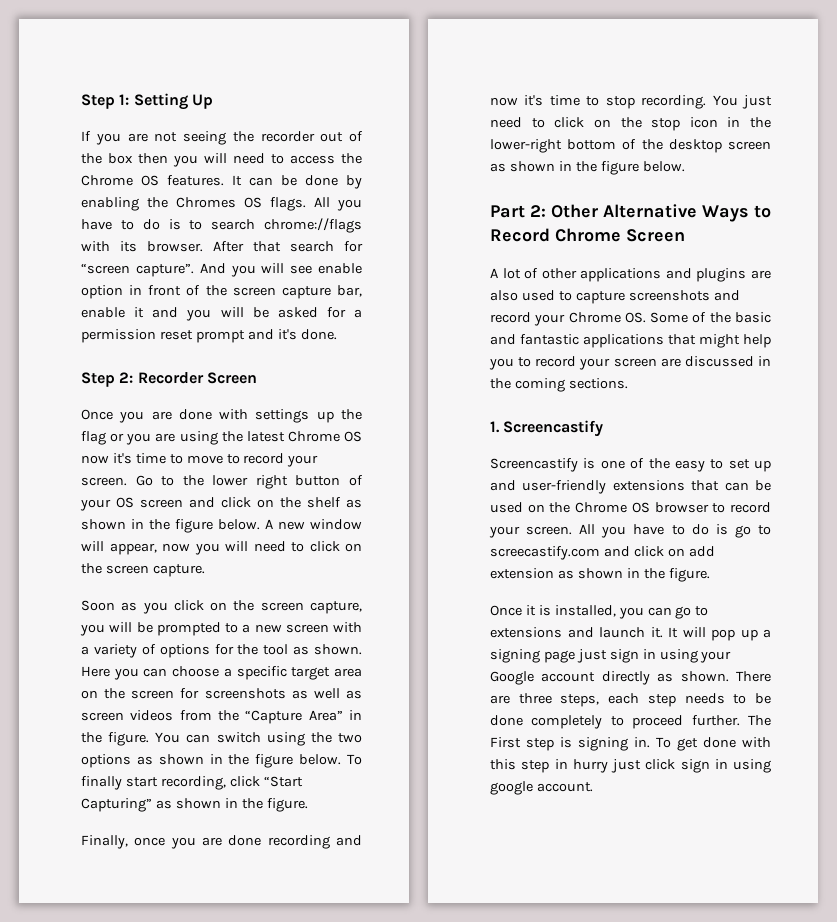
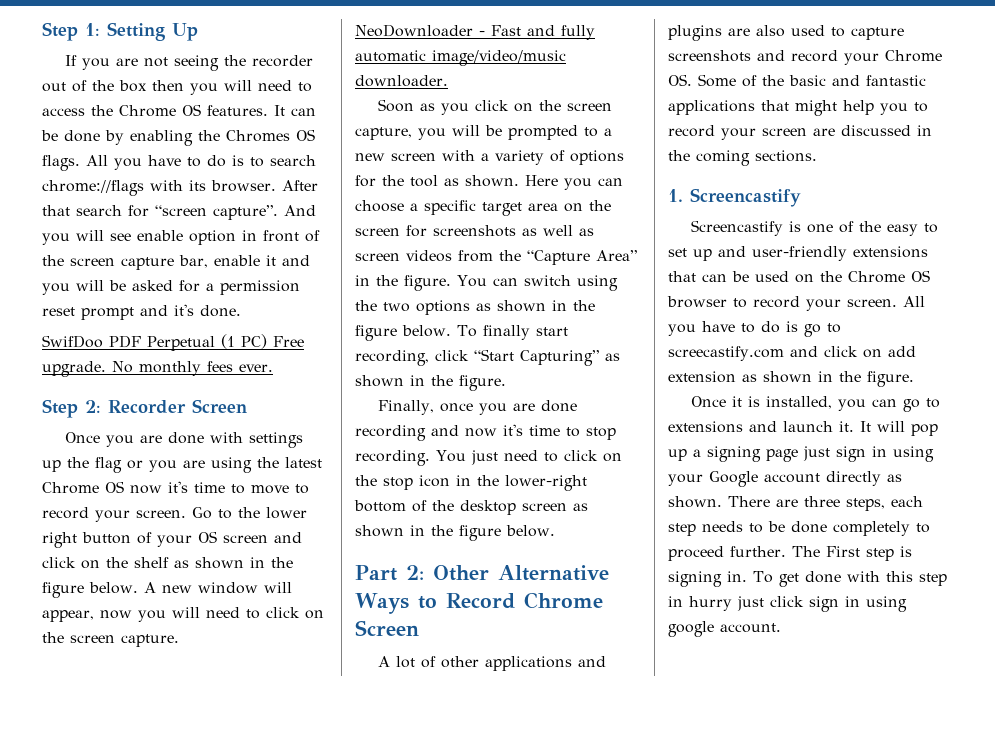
(337, 334) none -> [42,334,304,351] [42,361,273,377] // SwifDoo PDF Perpetual (1 PC) Free upgrade. No monthly fees ever.
(205, 570) none -> [355,24,595,40] [355,50,566,66] [355,75,448,87] // NeoDownloader - Fast and fully automatic image/video/music downloader.

